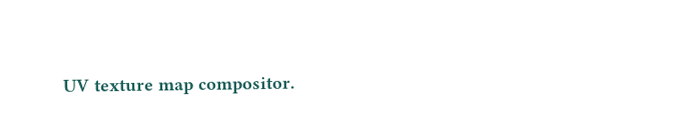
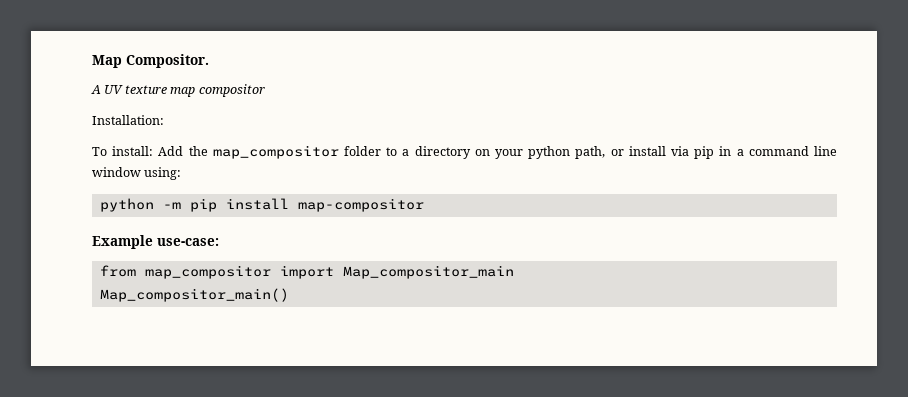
[63,76,295,95] UV texture map compositor. -> [92,54,209,68] [91,84,265,97] [92,115,164,125] [92,145,838,159] [92,167,182,180] [99,198,424,212] [92,235,219,249] [99,265,514,279] [99,288,289,302] Map Compositor. // A UV texture map compositor // Installation: // To install: Add the map_compositor folder to a directory on your python path, or install via pip in a command line window using: // python -m pip install map-compositor // Example use-case: // from map_compositor import Map_compositor_main // Map_compositor_main()

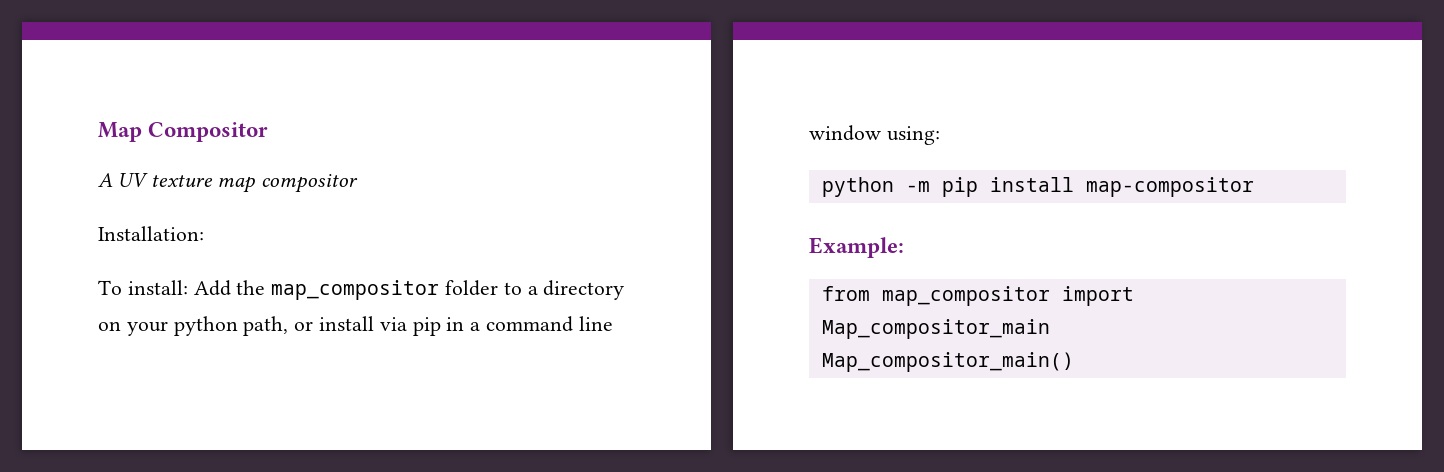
[126,54,209,68] Compositor. -> [148,122,269,142] Compositor
[92,235,219,249] Example use-case: -> [809,237,904,258] Example:

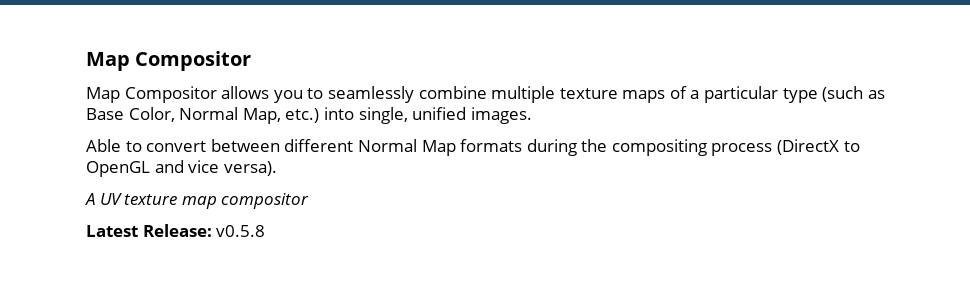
[98,122,269,142] Map Compositor -> [86,51,252,71] [86,86,885,103] [86,107,532,124] [86,139,860,156] [86,160,277,177] Map Compositor // Map Compositor allows you to seamlessly combine multiple texture maps of a particular type (such as Base Color, Normal Map, etc.) into single, unified images. // Able to convert between different Normal Map formats during the compositing process (DirectX to OpenGL and vice versa).
[98,226,204,241] [98,280,625,300] [98,316,613,336] [809,125,940,145] [821,177,1254,197] [809,237,904,258] [821,286,1134,306] [821,319,1050,339] [821,352,1074,372] Installation: // To install: Add the map_compositor folder to a directory on your python path, or install via pip in a command line window using: // python -m pip install map-compositor // Example: // from map_compositor import Map_compositor_main // Map_compositor_main() -> [86,224,266,237] Latest Release: v0.5.8

